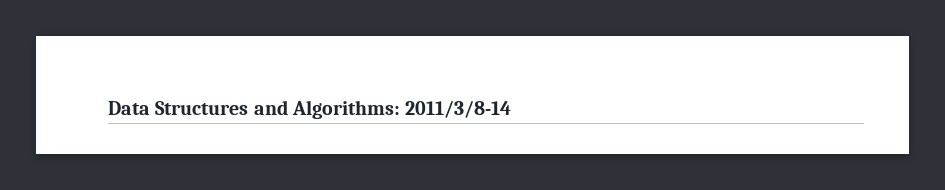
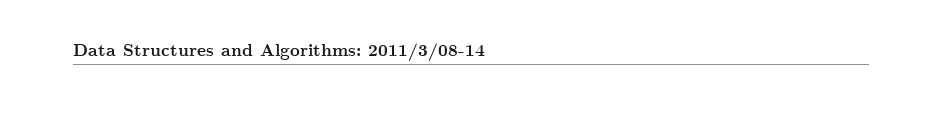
[405,101,512,118] 2011/3/8-14 -> [368,43,485,62] 2011/3/08-14

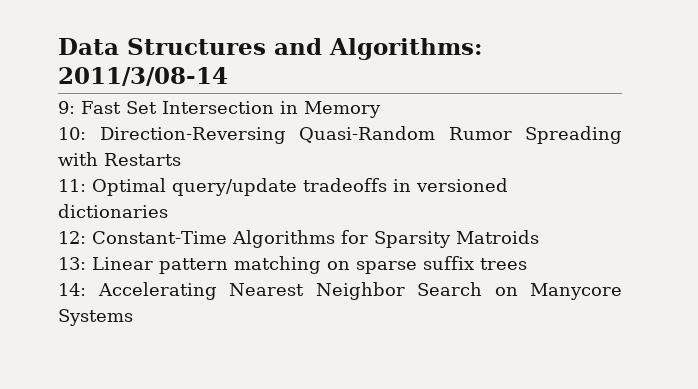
(485, 52) none -> [58,101,381,118] [58,126,622,144] [58,152,181,166] [58,178,508,196] [58,204,168,218] [58,230,539,248] [58,256,527,274] [58,282,622,300] [58,309,133,326] // 9: Fast Set Intersection in Memory // 10: Direction-Reversing Quasi-Random Rumor Spreading with Restarts // 11: Optimal query/update tradeoffs in versioned dictionaries // 12: Constant-Time Algorithms for Sparsity Matroids // 13: Linear pattern matching on sparse suffix trees // 14: Accelerating Nearest Neighbor Search on Manycore Systems

